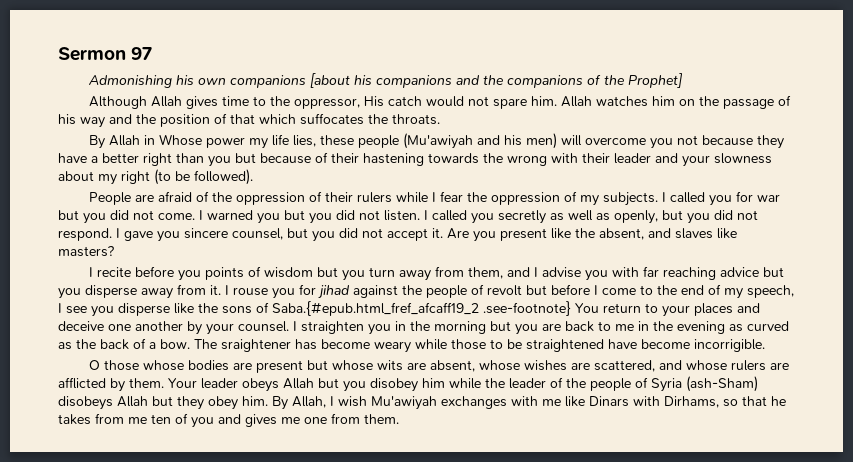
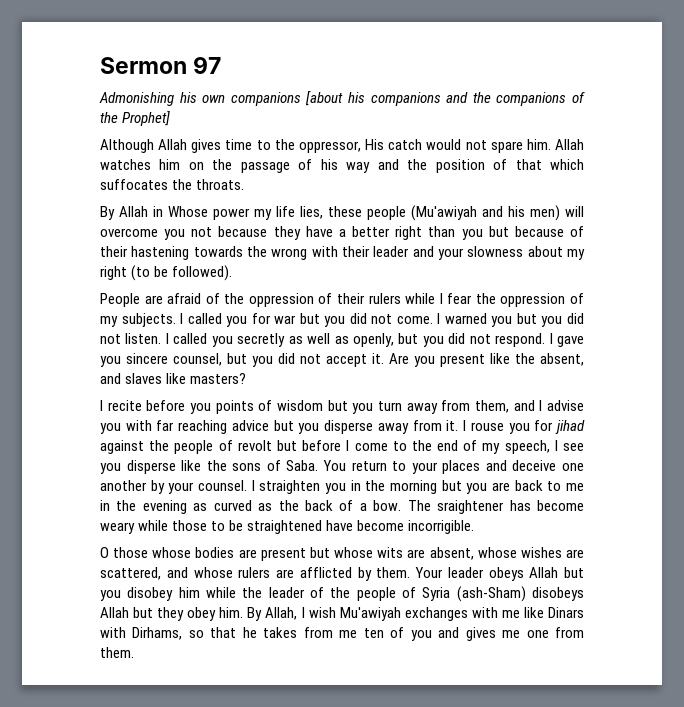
[272,301,571,316] Saba.{#epub.html_fref_afcaff19_2 .see-footnote} -> [286,460,319,471] Saba.

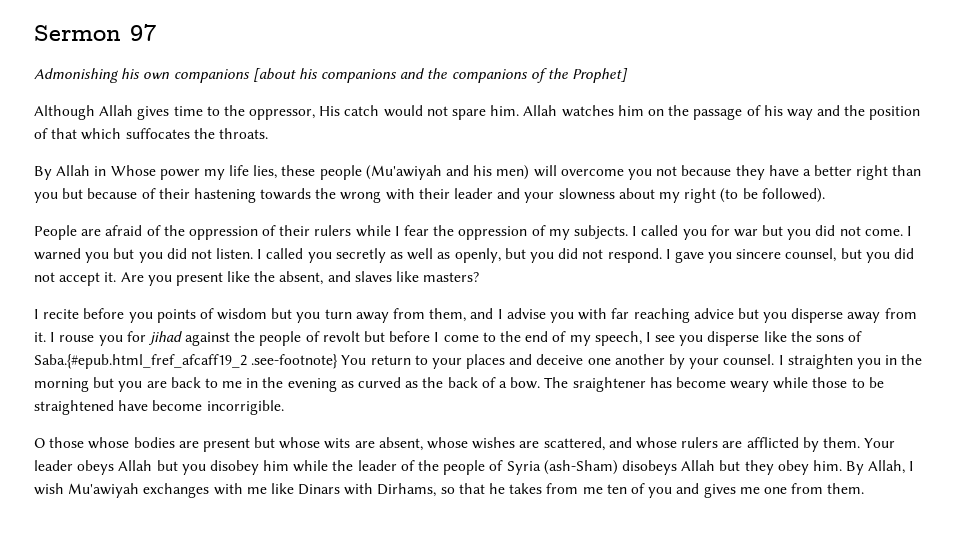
[286,460,319,471] Saba. -> [34,354,339,369] Saba.{#epub.html_fref_afcaff19_2 .see-footnote}

